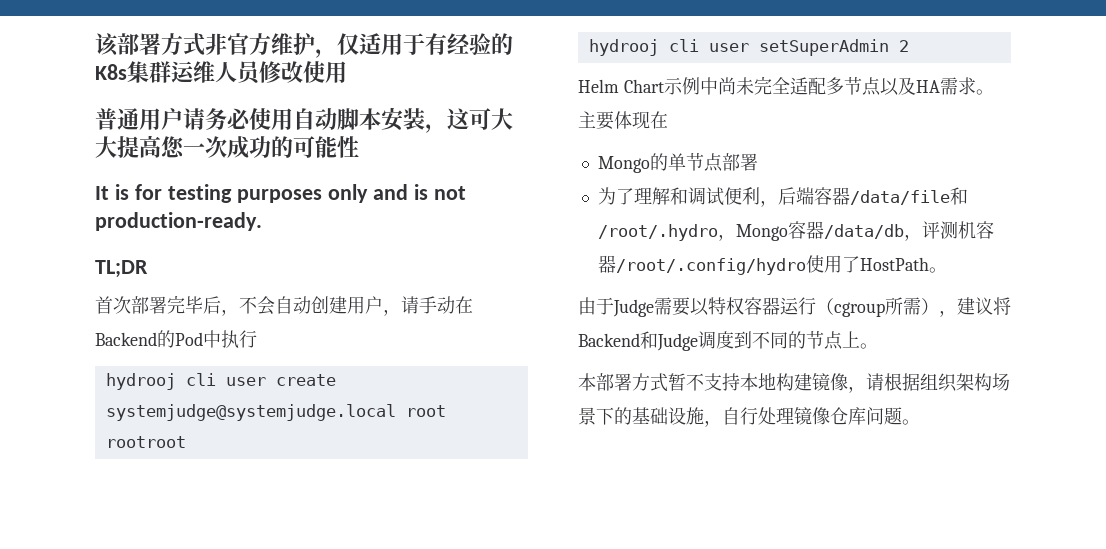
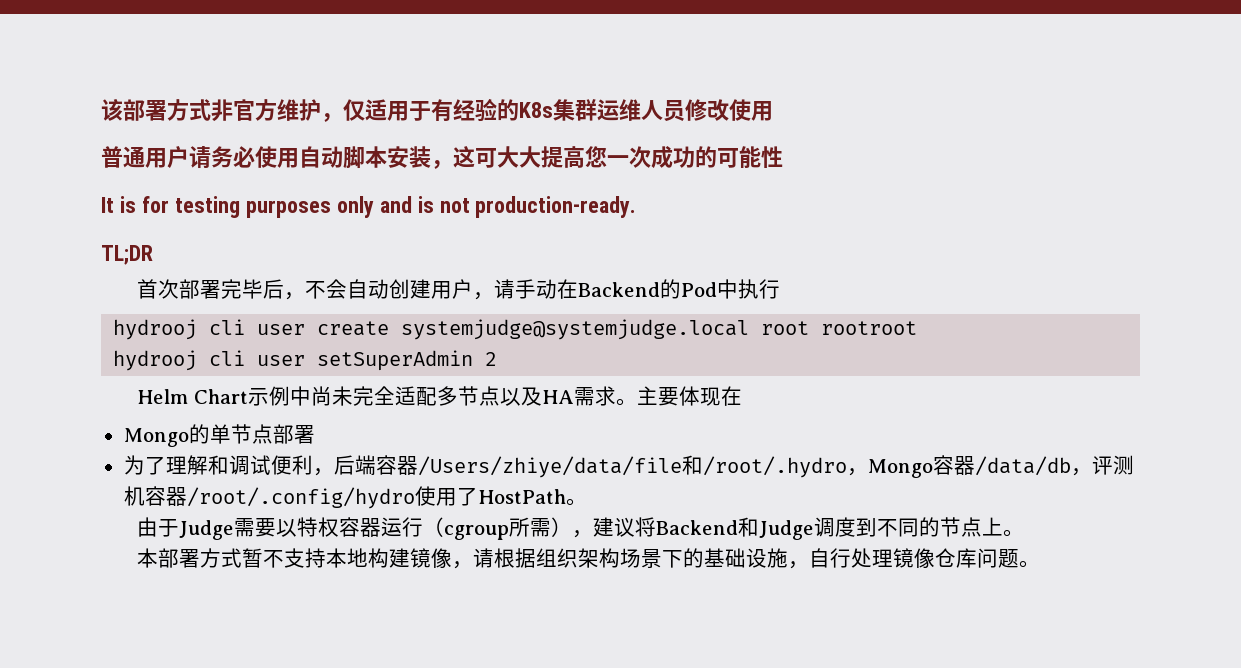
[849,190,950,205] /data/file -> [417,456,682,478] /Users/zhiye/data/file

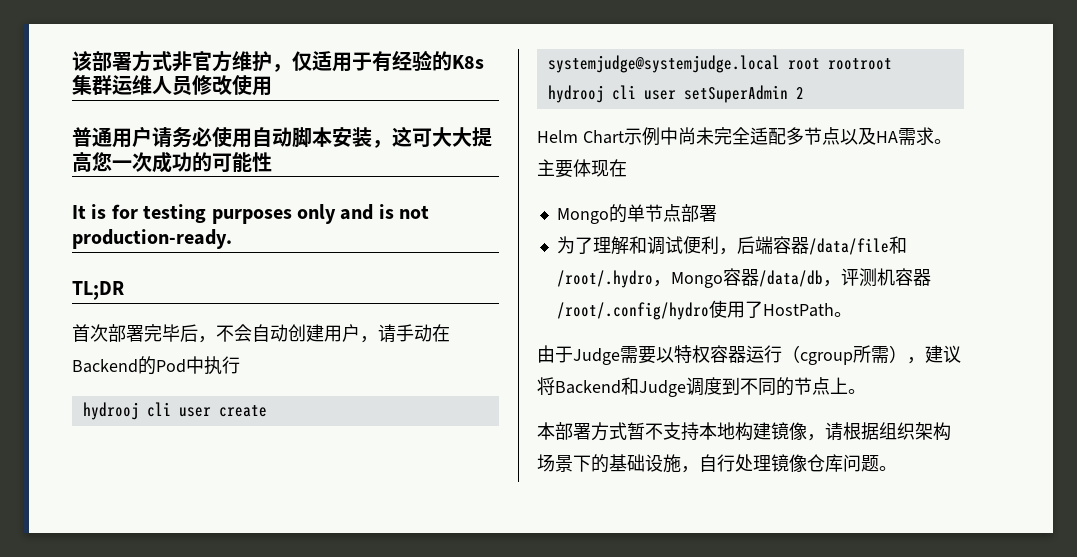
[417,456,682,478] /Users/zhiye/data/file -> [808,238,889,255] /data/file

